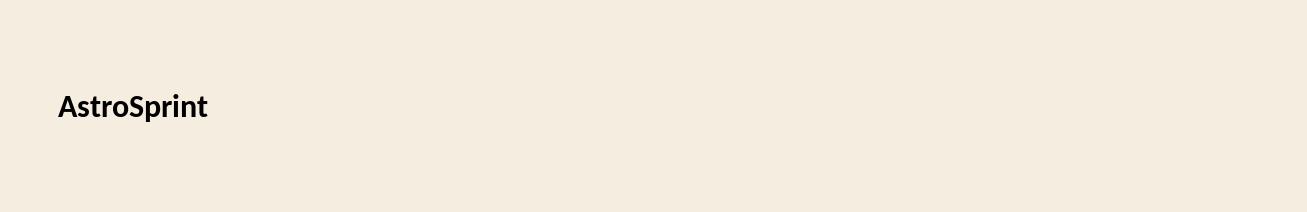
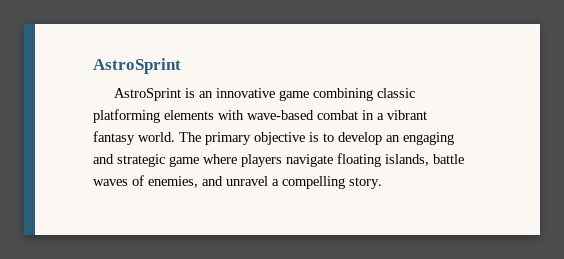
[58,94,208,122] AstroSprint -> [93,58,181,74] [113,88,415,101] [93,109,427,123] [93,131,454,145] [93,153,464,167] [93,175,382,189] AstroSprint // AstroSprint is an innovative game combining classic platforming elements with wave-based combat in a vibrant fantasy world. The primary objective is to develop an engaging and strategic game where players navigate floating islands, battle waves of enemies, and unravel a compelling story.

